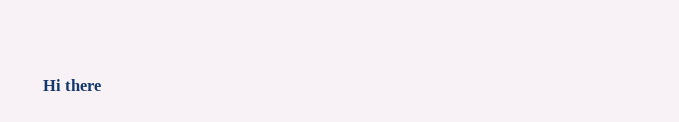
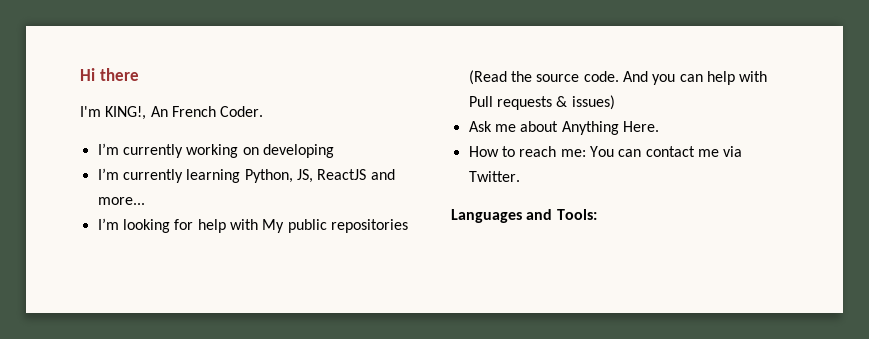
(102, 85) none -> [80,106,264,120] [97,143,334,158] [97,168,395,183] [97,197,145,205] [97,218,408,233] [468,70,768,85] [468,95,615,110] [468,121,659,135] [468,146,743,157] [468,171,520,182] [451,209,597,223] // I'm KING!, An French Coder. // I’m currently working on developing // I’m currently learning Python, JS, ReactJS and more... // I’m looking for help with My public repositories (Read the source code. And you can help with Pull requests & issues) // Ask me about Anything Here. // How to reach me: You can contact me via Twitter. // Languages and Tools:

